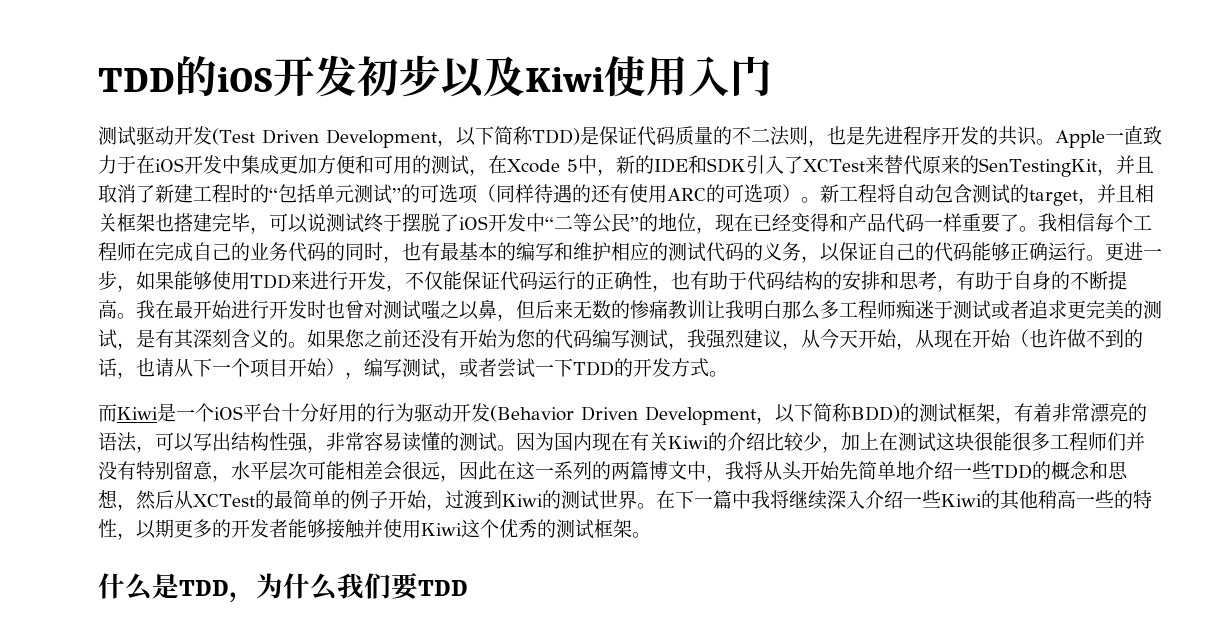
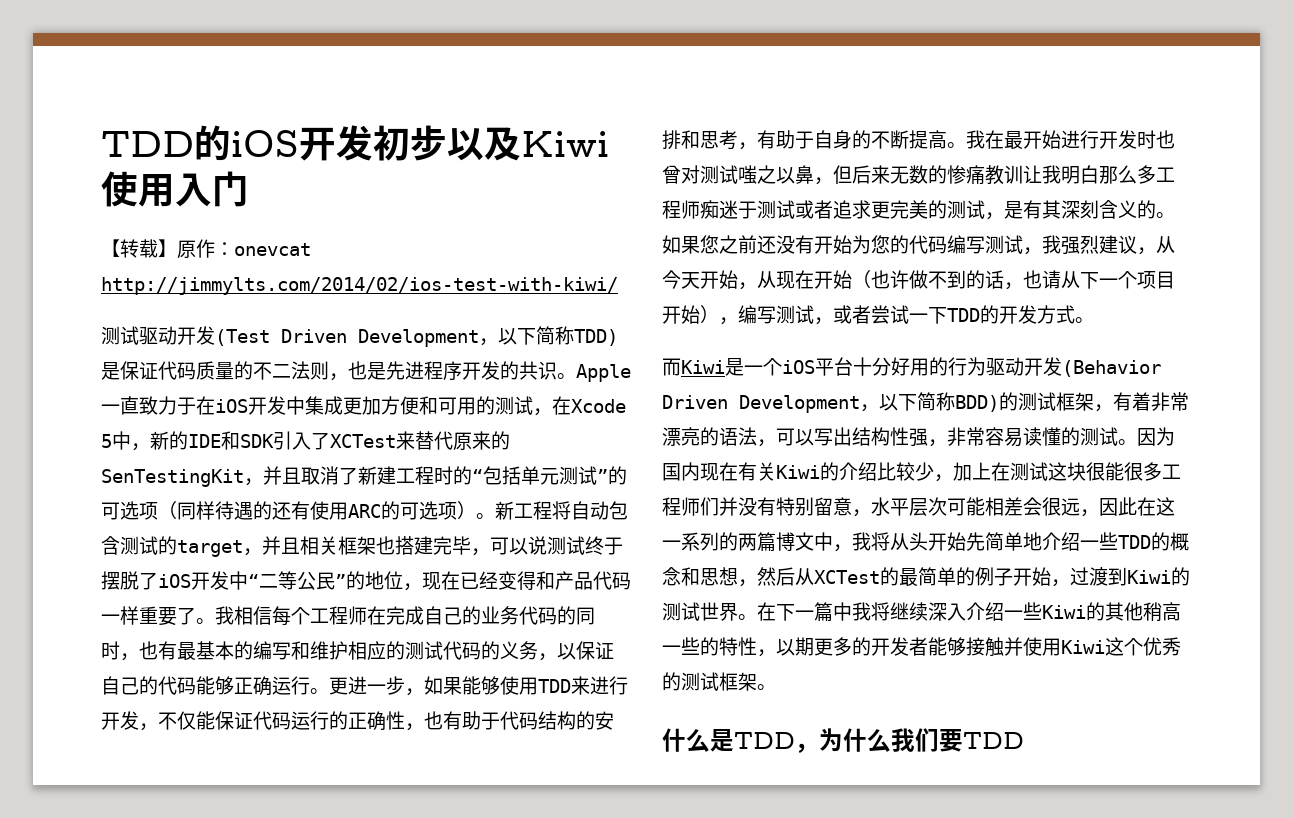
(772, 76) none -> [101,239,311,258] [101,277,618,295] // 【转载】原作：onevcat http://jimmylts.com/2014/02/ios-test-with-kiwi/

